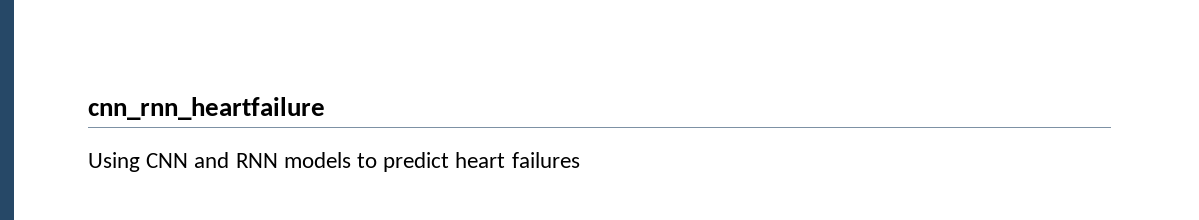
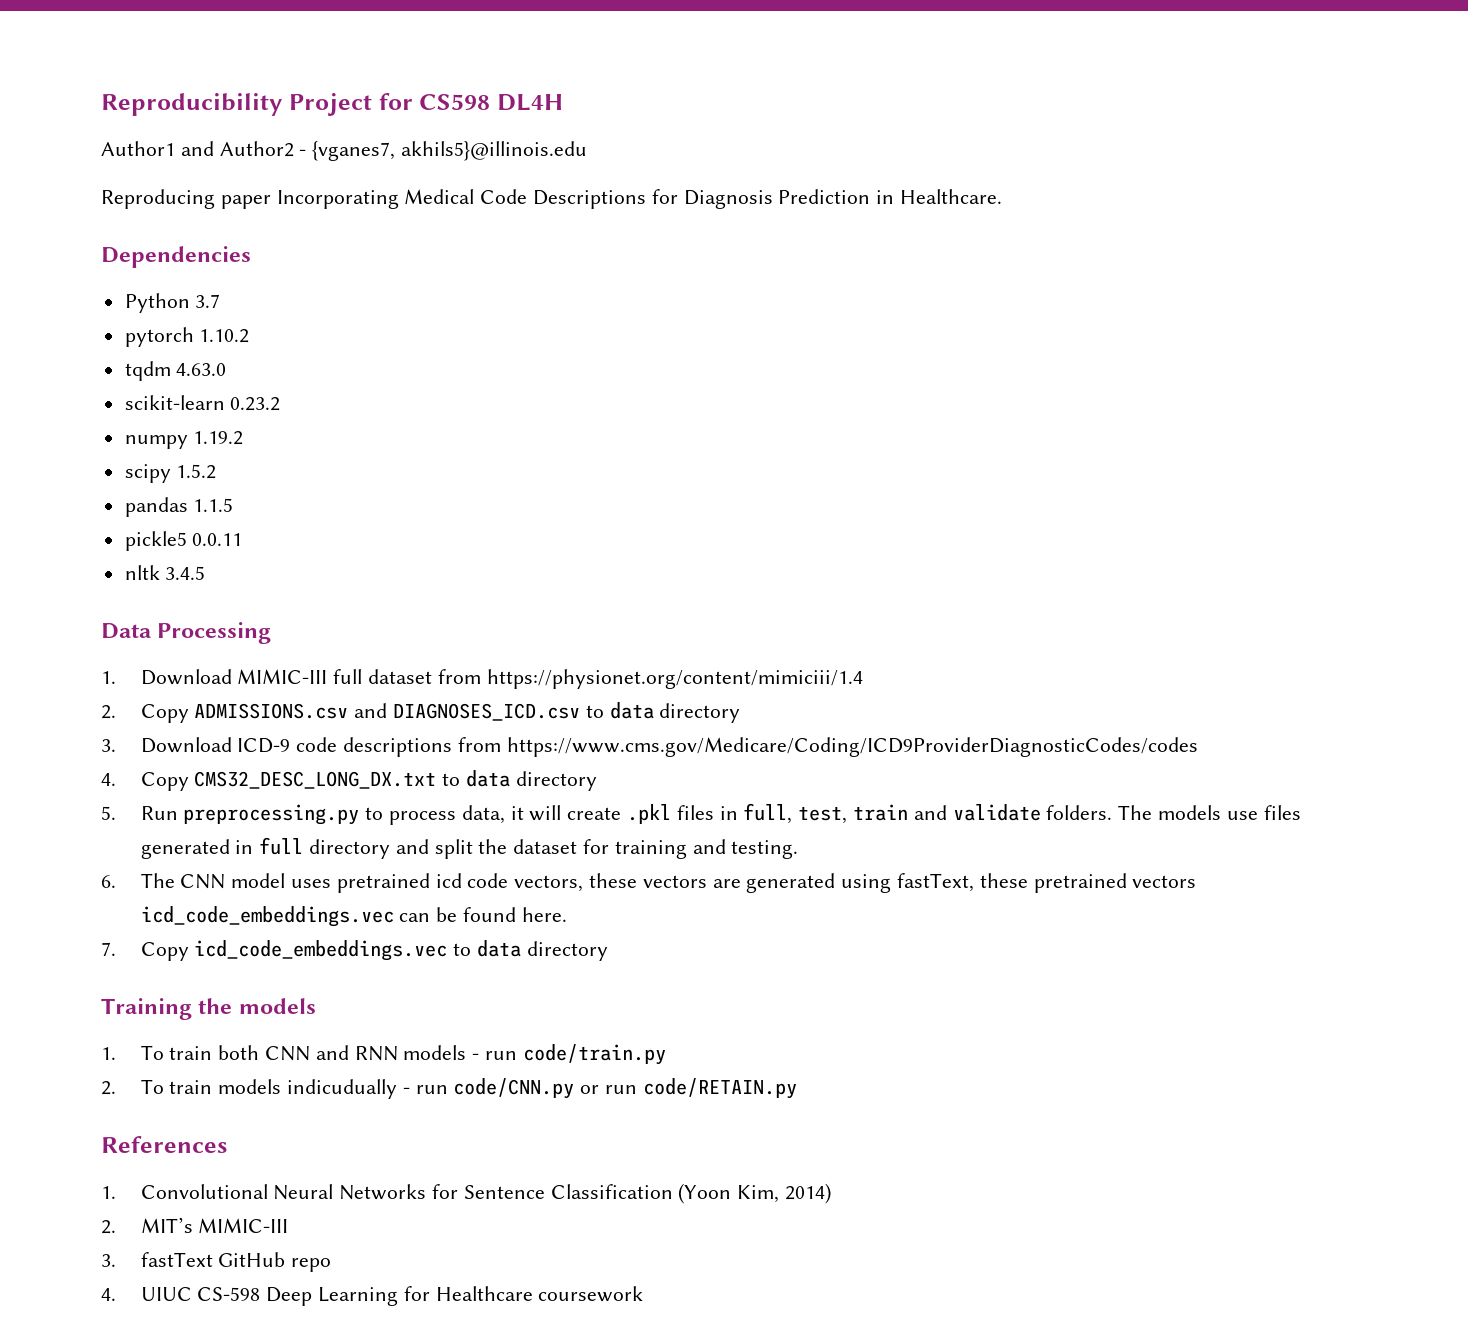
[88,97,325,120] [88,152,580,172] cnn_rnn_heartfailure // Using CNN and RNN models to predict heart failures -> [101,93,563,116] [101,141,588,161] [101,189,1003,209] [101,246,251,268] [124,293,221,313] [124,327,250,347] [124,361,227,381] [124,395,281,411] [124,431,244,449] [124,464,217,483] [124,497,234,517] [124,531,243,551] [124,565,206,580] [101,622,272,644] [101,669,863,689] [101,702,741,723] [101,737,1198,757] [101,770,597,791] [101,803,1301,825] [140,837,799,859] [101,873,1197,893] [140,906,567,927] [101,940,608,961] [101,998,316,1020] [101,1044,666,1065] [101,1078,797,1099] [101,1136,227,1153] [101,1183,831,1204] [101,1217,289,1234] [101,1252,332,1272] [101,1286,644,1306] Reproducibility Project for CS598 DL4H // Author1 and Author2 - {vganes7, akhils5}@illinois.edu // Reproducing paper Incorporating Medical Code Descriptions for Diagnosis Prediction in Healthcare. // Dependencies // Python 3.7 // pytorch 1.10.2 // tqdm 4.63.0 // scikit-learn 0.23.2 // numpy 1.19.2 // scipy 1.5.2 // pandas 1.1.5 // pickle5 0.0.11 // nltk 3.4.5 // Data Processing // 1. Download MIMIC-III full dataset from https://physionet.org/content/mimiciii/1.4 // 2. Copy ADMISSIONS.csv and DIAGNOSES_ICD.csv to data directory // 3. Download ICD-9 code descriptions from https://www.cms.gov/Medicare/Coding/ICD9ProviderDiagnosticCodes/codes // 4. Copy CMS32_DESC_LONG_DX.txt to data directory // 5. Run preprocessing.py to process data, it will create .pkl files in full, test, train and validate folders. The models use files generated in full directory and split the dataset for training and testing. // 6. The CNN model uses pretrained icd code vectors, these vectors are generated using fastText, these pretrained vectors icd_code_embeddings.vec can be found here. // 7. Copy icd_code_embeddings.vec to data directory // Training the models // 1. To train both CNN and RNN models - run code/train.py // 2. To train models indicudually - run code/CNN.py or run code/RETAIN.py // References // 1. Convolutional Neural Networks for Sentence Classification (Yoon Kim, 2014) // 2. MIT’s MIMIC-III // 3. fastText GitHub repo // 4. UIUC CS-598 Deep Learning for Healthcare coursework

